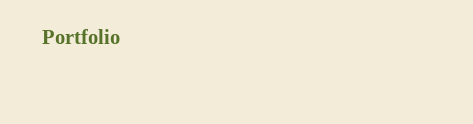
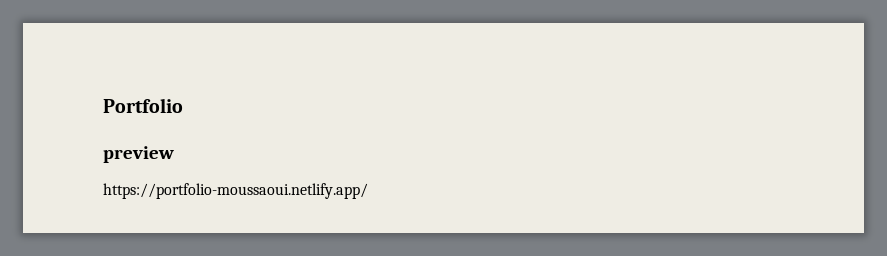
(120, 36) none -> [103,146,174,163] [103,183,368,199] // preview // https://portfolio-moussaoui.netlify.app/

